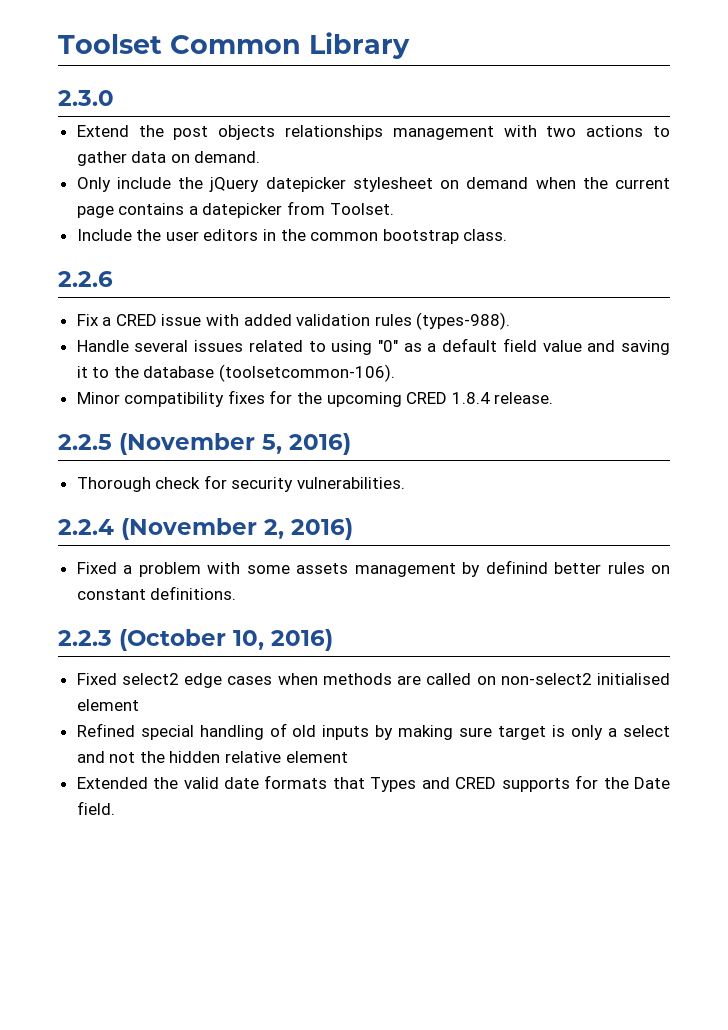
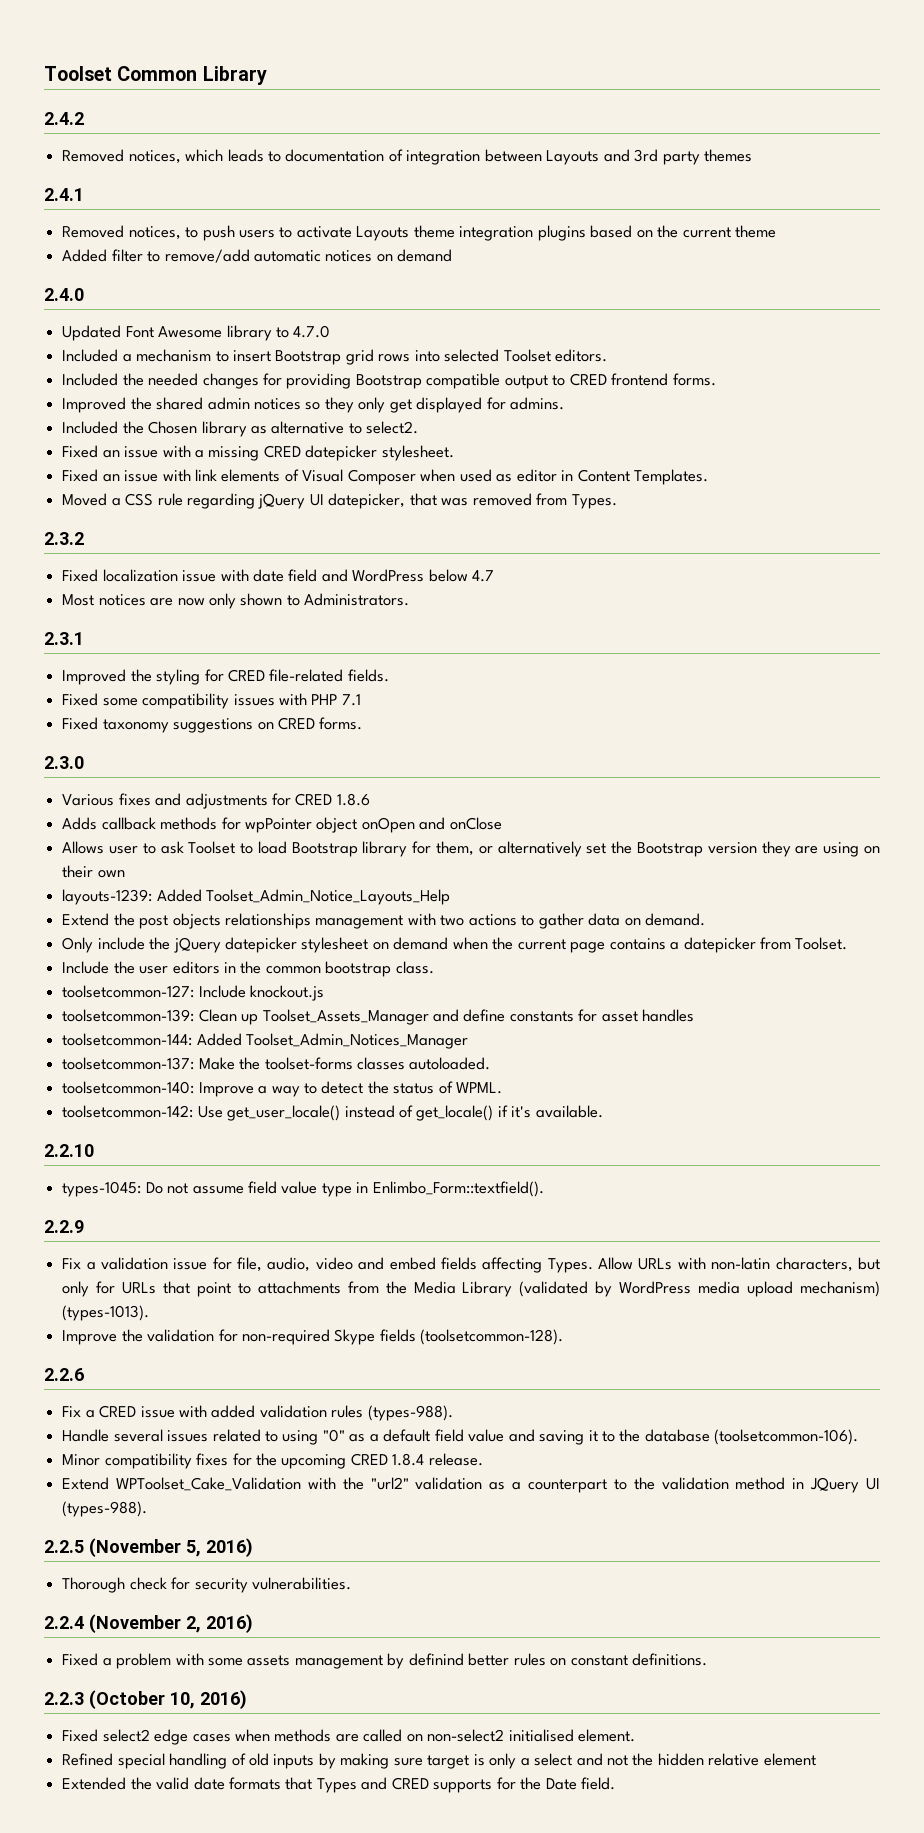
[58,90,114,106] 2.3.0 -> [44,112,84,125] [62,149,753,165] [44,188,84,201] [62,225,776,241] [62,249,453,263] [44,288,84,301] [62,325,331,341] [62,349,608,365] [62,373,716,389] [62,397,565,413] [62,421,419,437] [62,445,454,461] [62,469,708,485] [62,493,617,509] [44,532,84,545] [62,569,495,582] [62,593,410,609] [44,632,84,645] [62,669,389,685] [62,693,361,709] [62,717,363,733] [44,756,84,769] [62,793,370,809] [62,817,502,833] [62,841,881,857] [62,865,125,878] [62,889,451,905] 2.4.2 // Removed notices, which leads to documentation of integration between Layouts and 3rd party themes // 2.4.1 // Removed notices, to push users to activate Layouts theme integration plugins based on the current theme // Added filter to remove/add automatic notices on demand // 2.4.0 // Updated Font Awesome library to 4.7.0 // Included a mechanism to insert Bootstrap grid rows into selected Toolset editors. // Included the needed changes for providing Bootstrap compatible output to CRED frontend forms. // Improved the shared admin notices so they only get displayed for admins. // Included the Chosen library as alternative to select2. // Fixed an issue with a missing CRED datepicker stylesheet. // Fixed an issue with link elements of Visual Composer when used as editor in Content Templates. // Moved a CSS rule regarding jQuery UI datepicker, that was removed from Types. // 2.3.2 // Fixed localization issue with date field and WordPress below 4.7 // Most notices are now only shown to Administrators. // 2.3.1 // Improved the styling for CRED file-related fields. // Fixed some compatibility issues with PHP 7.1 // Fixed taxonomy suggestions on CRED forms. // 2.3.0 // Various fixes and adjustments for CRED 1.8.6 // Adds callback methods for wpPointer object onOpen and onClose // Allows user to ask Toolset to load Bootstrap library for them, or alternatively set the Bootstrap version they are using on their own // layouts-1239: Added Toolset_Admin_Notice_Layouts_Help
(508, 235) none -> [62,985,325,1001] [62,1009,695,1025] [62,1033,469,1049] [62,1057,491,1070] [62,1081,503,1097] [62,1105,603,1121] [44,1144,94,1157] [62,1181,544,1197] [44,1220,84,1233] [62,1257,881,1273] [62,1281,881,1297] [62,1305,150,1321] [62,1329,564,1345] // toolsetcommon-127: Include knockout.js // toolsetcommon-139: Clean up Toolset_Assets_Manager and define constants for asset handles // toolsetcommon-144: Added Toolset_Admin_Notices_Manager // toolsetcommon-137: Make the toolset-forms classes autoloaded. // toolsetcommon-140: Improve a way to detect the status of WPML. // toolsetcommon-142: Use get_user_locale() instead of get_locale() if it's available. // 2.2.10 // types-1045: Do not assume field value type in Enlimbo_Form::textfield(). // 2.2.9 // Fix a validation issue for file, audio, video and embed fields affecting Types. Allow URLs with non-latin characters, but only for URLs that point to attachments from the Media Library (validated by WordPress media upload mechanism) (types-1013). // Improve the validation for non-required Skype fields (toolsetcommon-128).
(554, 398) none -> [62,1477,881,1493] [62,1501,148,1517] // Extend WPToolset_Cake_Validation with the "url2" validation as a counterpart to the validation method in JQuery UI (types-988).
[76,699,139,711] element -> [578,1729,636,1742] element.

